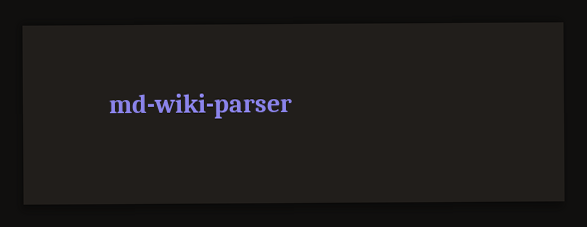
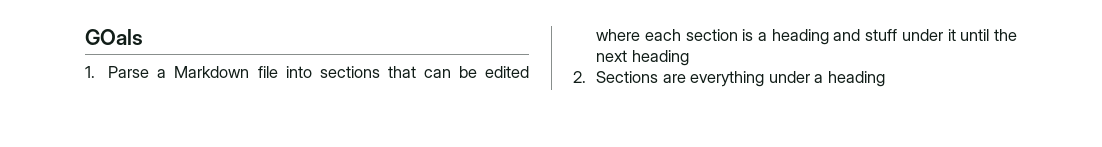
[108,93,293,120] md-wiki-parser -> [85,29,143,45] [85,66,529,78] [596,29,1017,45] [596,50,689,66] [573,71,885,87] GOals // 1. Parse a Markdown file into sections that can be edited where each section is a heading and stuff under it until the next heading // 2. Sections are everything under a heading

